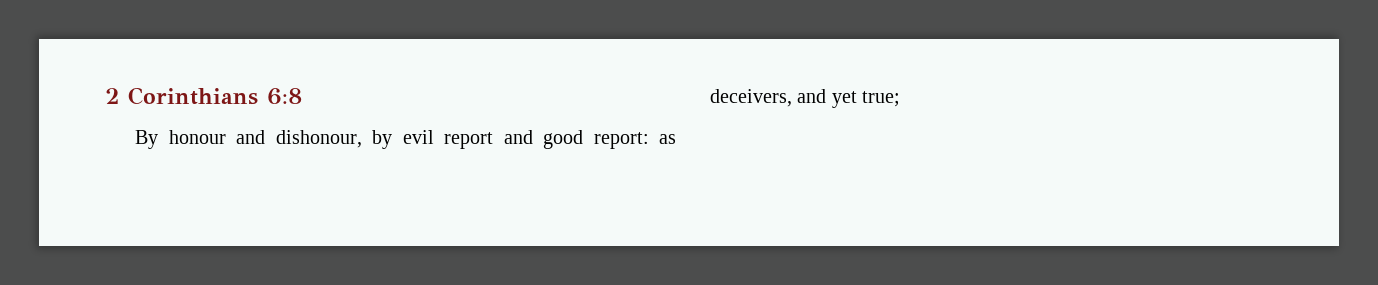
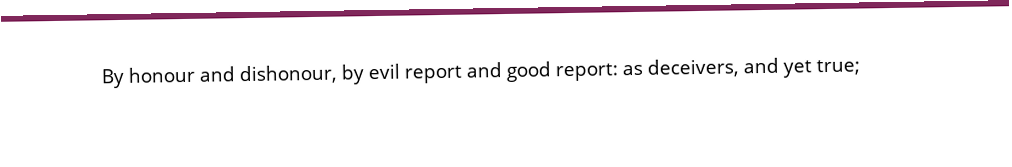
[105,87,302,105] 2 Corinthians 6:8 // -> (101, 78) none

